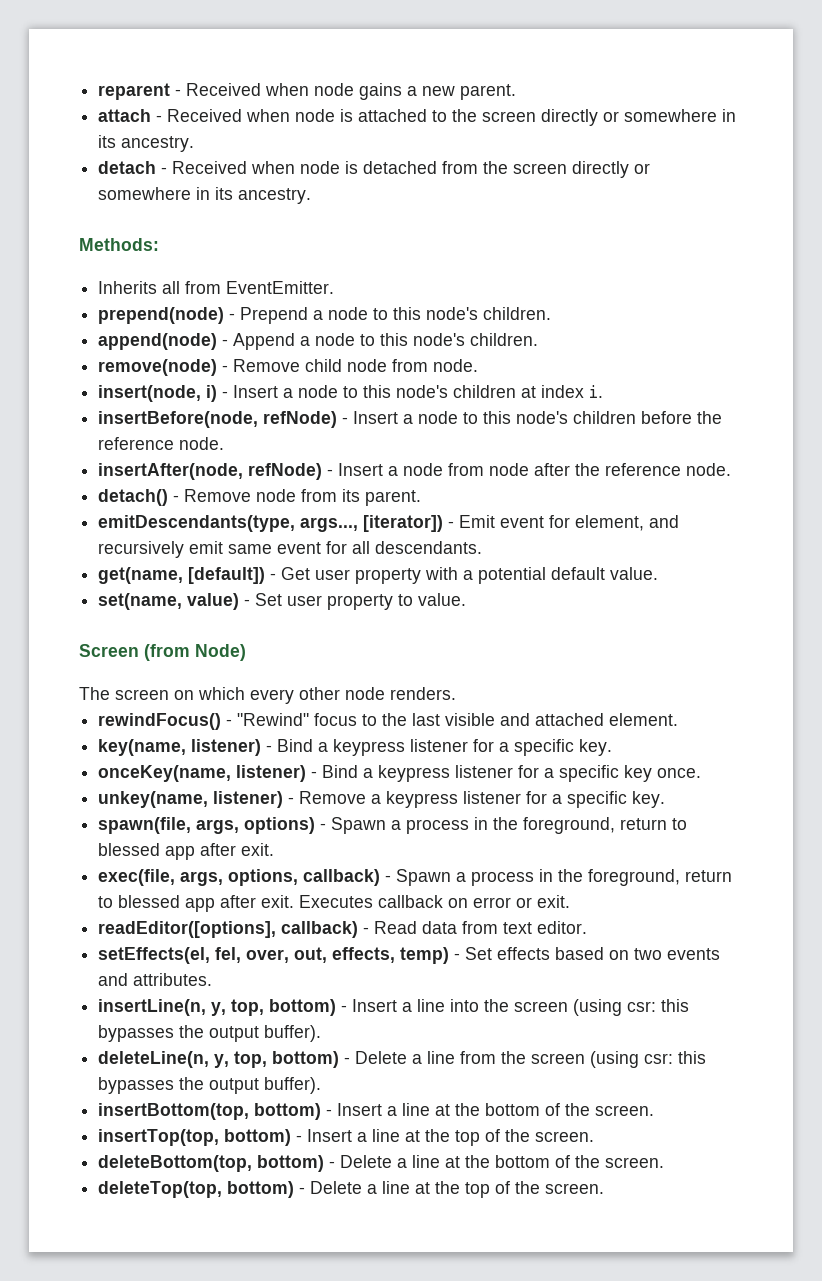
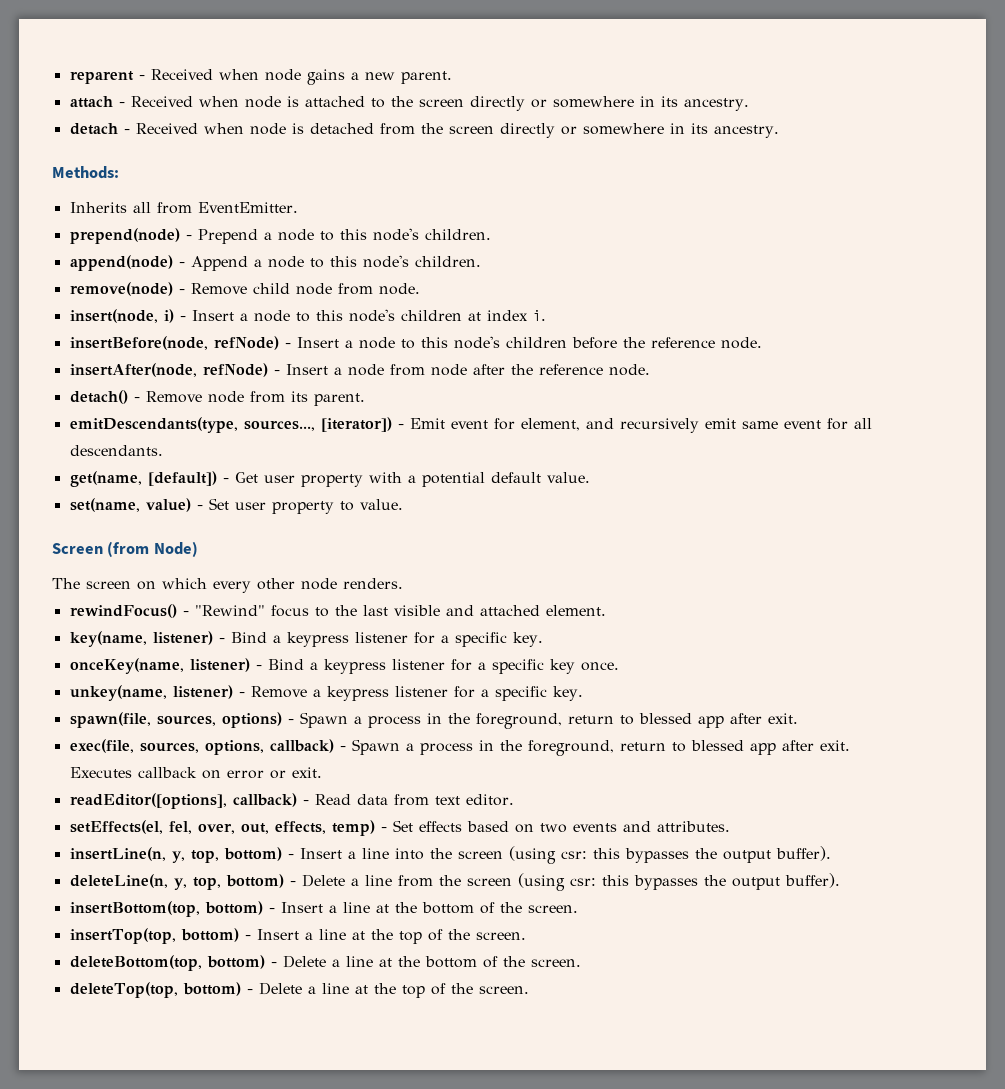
[300,517,359,532] args..., -> [243,420,315,431] sources...,
[196,819,240,834] args, -> [156,715,216,726] sources,
[180,871,224,886] args, -> [139,742,199,753] sources,

